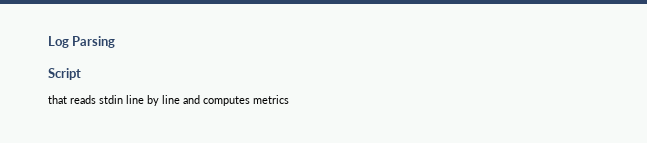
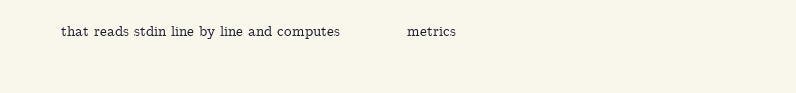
[48,36,116,48] [48,68,81,80] Log Parsing // Script // -> (61, 31) none

